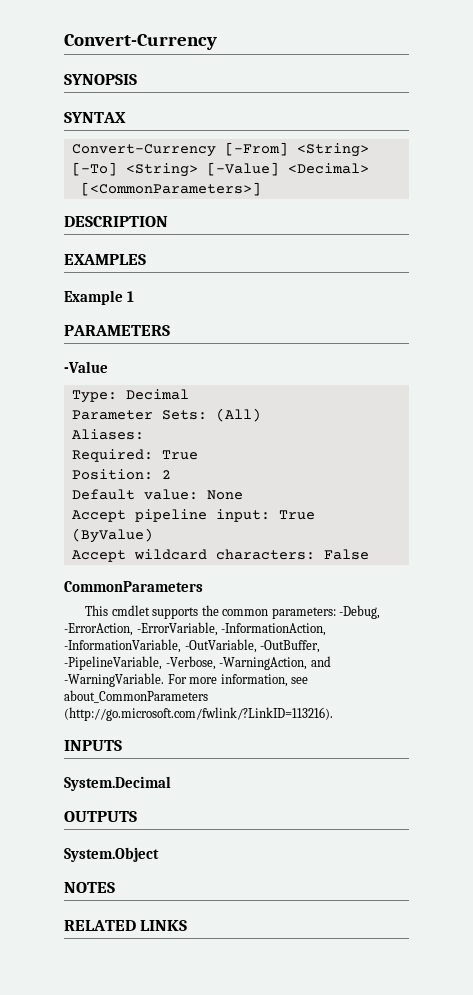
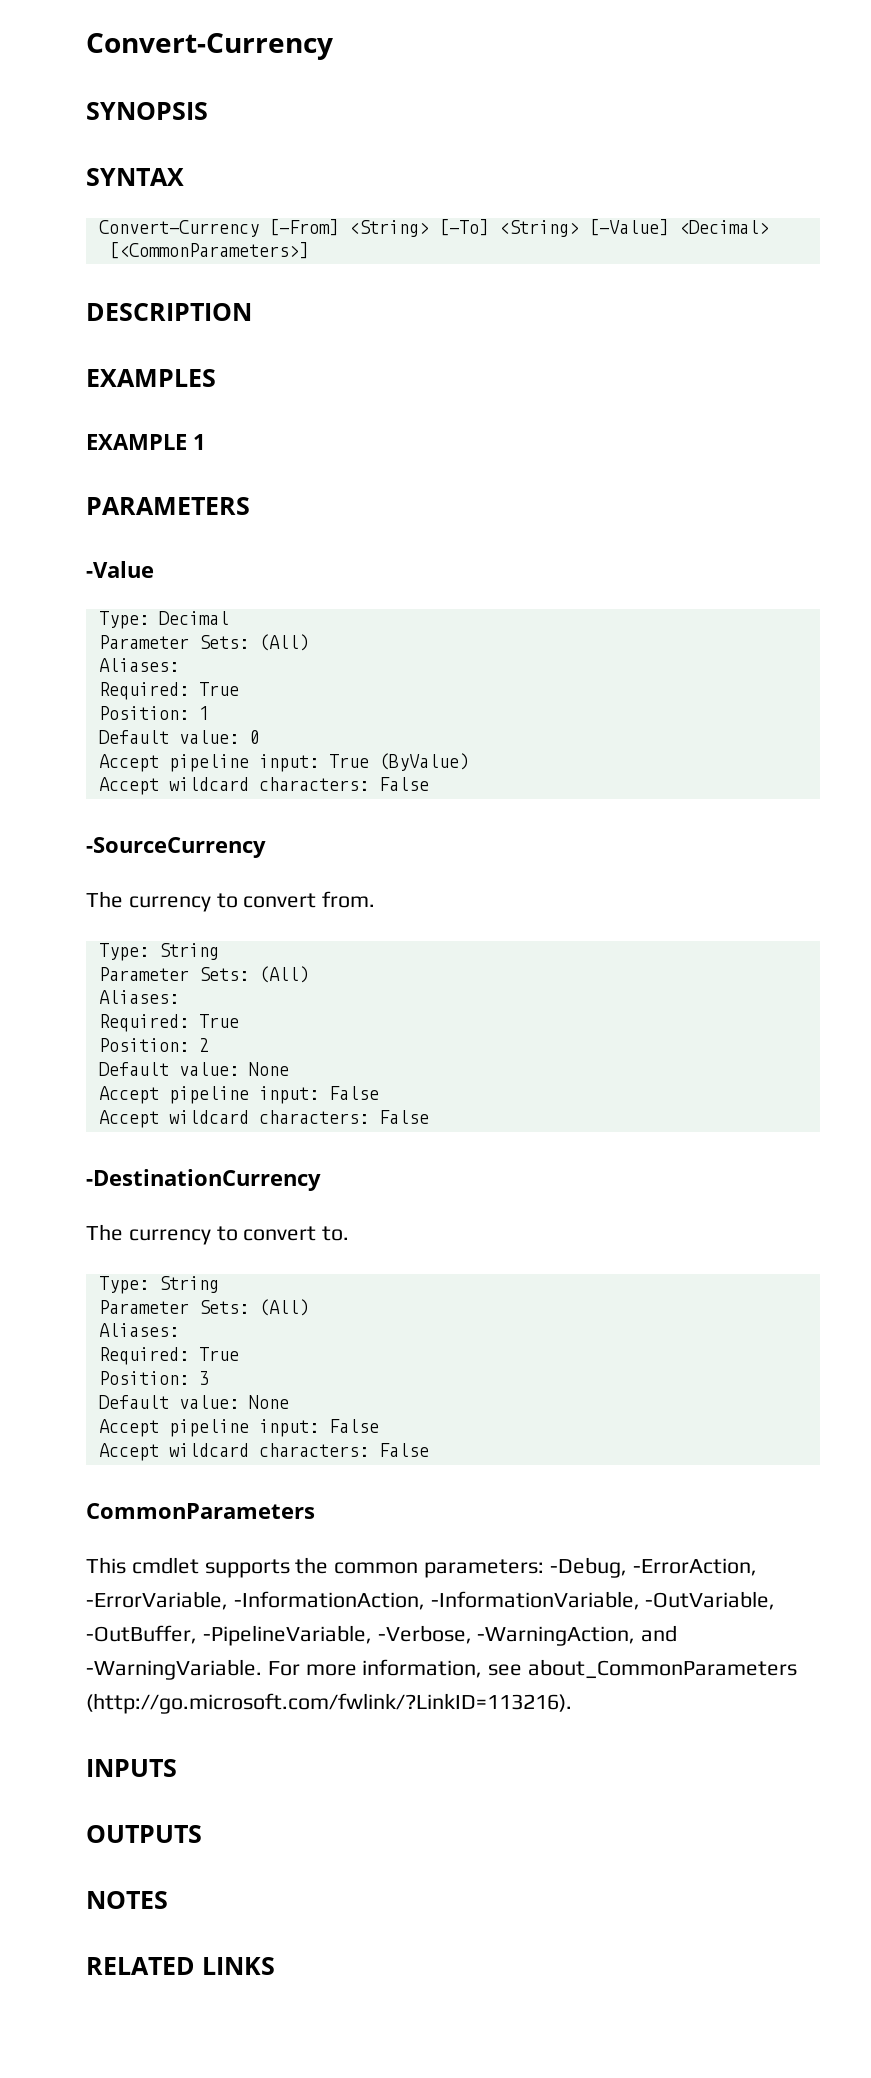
[64,290,123,305] Example -> [86,434,187,450] EXAMPLE
(198, 455) none -> [98,706,209,720] [98,730,259,744] [98,753,469,772] [98,777,429,795] [86,837,266,858] [86,891,376,912] [98,943,219,961] [98,966,309,983] [98,990,179,1004] [98,1014,239,1032] // Position: 1 // Default value: 0 // Accept pipeline input: True (ByValue) // Accept wildcard characters: False // -SourceCurrency // The currency to convert from. // Type: String // Parameter Sets: (All) // Aliases: // Required: True
[278,510,315,520] [71,528,153,543] True (ByValue) -> [328,1086,379,1100] [98,1110,429,1128] [86,1169,321,1191] [86,1224,350,1245] [98,1276,219,1294] [98,1299,309,1316] [98,1323,179,1337] [98,1347,239,1365] [98,1371,209,1385] [98,1395,289,1409] [98,1419,379,1437] False // Accept wildcard characters: False // -DestinationCurrency // The currency to convert to. // Type: String // Parameter Sets: (All) // Aliases: // Required: True // Position: 3 // Default value: None // Accept pipeline input: False
[64,776,171,791] // System.Decimal -> (177, 1768) none
[64,847,159,862] // System.Object -> (202, 1834) none

